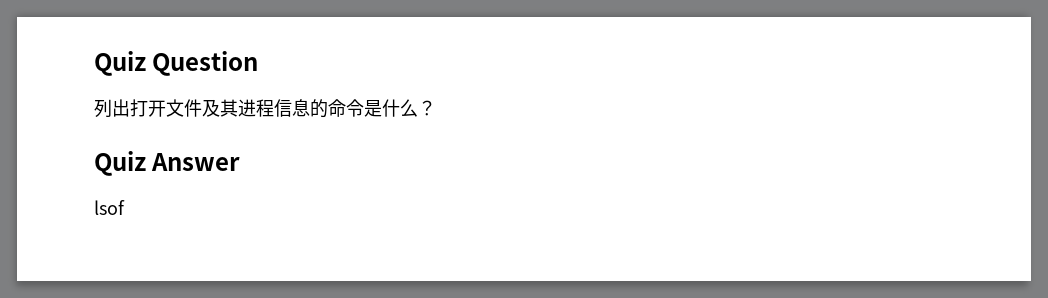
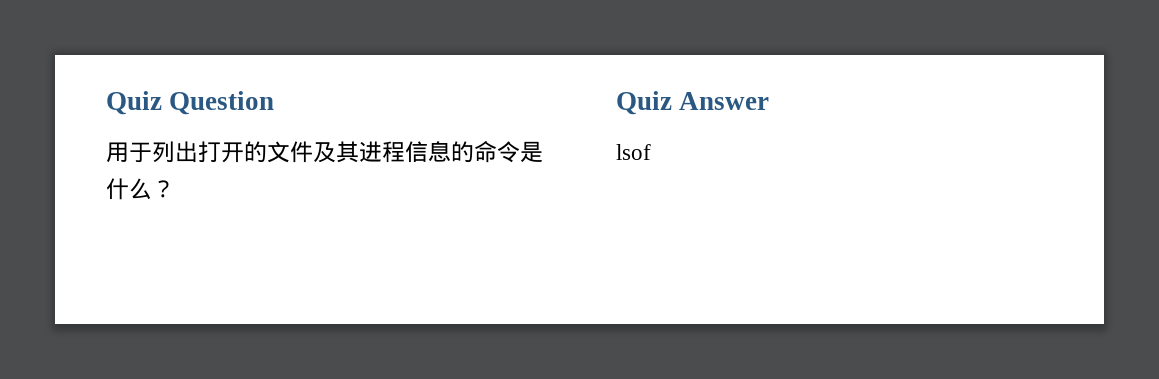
(259, 63) none -> [106,142,152,163] 用于
(166, 108) none -> [244,141,267,163] 的

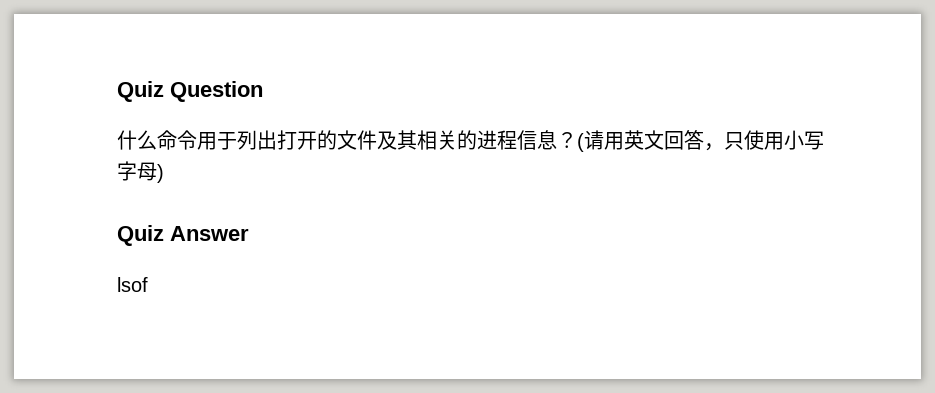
(275, 103) none -> [117,130,197,150] 什么命令
(359, 152) none -> [417,130,477,150] 相关的
[451,141,543,163] [106,178,175,200] 的命令是什么？ -> [557,130,824,152] [117,161,164,183] ？(请用英文回答，只使用小写字母)

